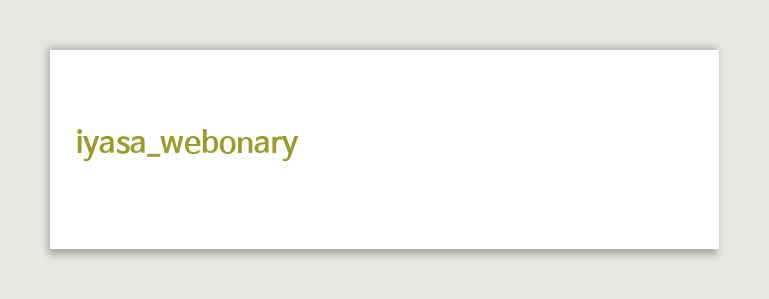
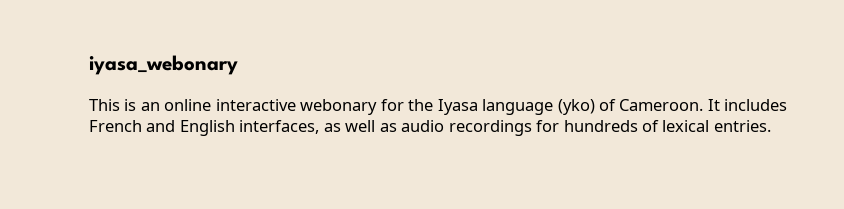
(299, 145) none -> [89,99,788,115] [89,120,771,136] // This is an online interactive webonary for the Iyasa language (yko) of Cameroon. It includes French and English interfaces, as well as audio recordings for hundreds of lexical entries.

